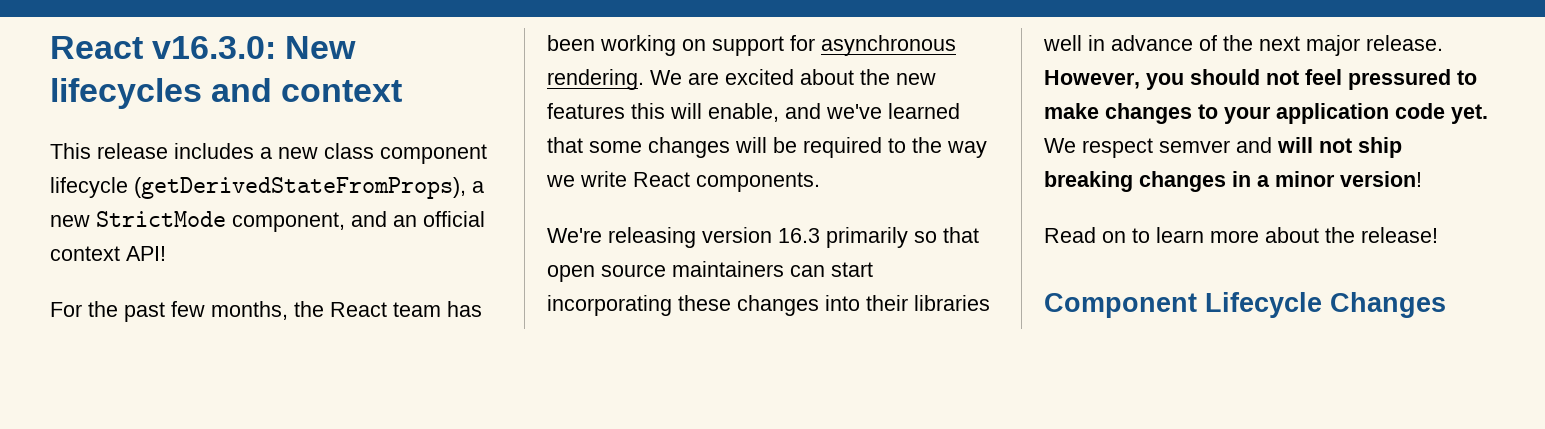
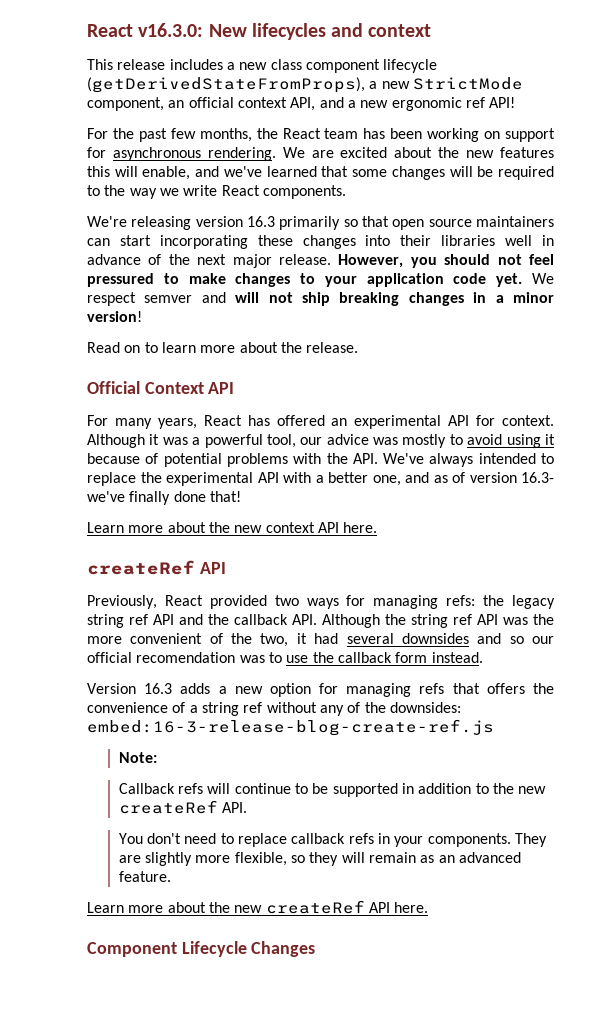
[351,211,387,227] and -> (164, 104) none
(120, 253) none -> [290,97,485,111] API, and a new ergonomic ref
[1361,227,1438,243] release! -> [306,342,359,353] [87,381,235,394] [87,415,554,429] [87,434,555,448] [87,453,555,467] [87,472,554,486] [87,491,241,505] [87,522,378,533] [87,560,226,575] [87,595,556,609] [87,614,554,628] [87,633,555,647] [87,652,483,663] [87,683,554,697] [87,702,461,716] [87,719,494,736] [118,752,157,763] [118,783,547,797] [118,800,248,814] [118,833,547,847] [118,852,521,866] [118,871,171,882] [87,900,429,914] release. // Official Context API // For many years, React has offered an experimental API for context. Although it was a powerful tool, our advice was mostly to avoid using it because of potential problems with the API. We've always intended to replace the experimental API with a better one, and as of version 16.3- we've finally done that! // Learn more about the new context API here. // createRef API // Previously, React provided two ways for managing refs: the legacy string ref API and the callback API. Although the string ref API was the more convenient of the two, it had several downsides and so our official recomendation was to use the callback form instead. // Version 16.3 adds a new option for managing refs that offers the convenience of a string ref without any of the downsides: embed:16-3-release-blog-create-ref.js // Note: // Callback refs will continue to be supported in addition to the new createRef API. // You don't need to replace callback refs in your components. They are slightly more flexible, so they will remain as an advanced feature. // Learn more about the new createRef API here.

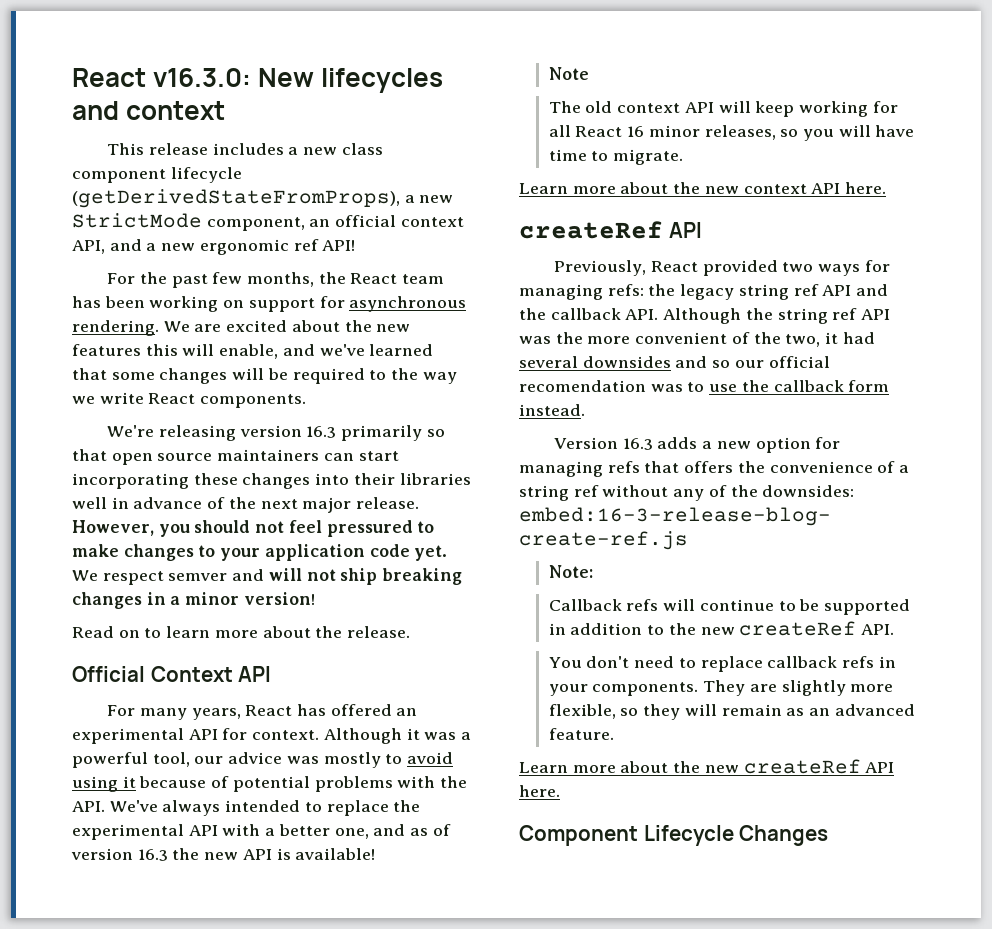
[521,472,554,483] [87,491,241,505] 16.3- we've finally done that! -> [137,848,376,861] [548,67,589,80] [548,101,898,117] [548,125,915,141] [548,149,684,165] 16.3 the new API is available! // Note // The old context API will keep working for all React 16 minor releases, so you will have time to migrate.

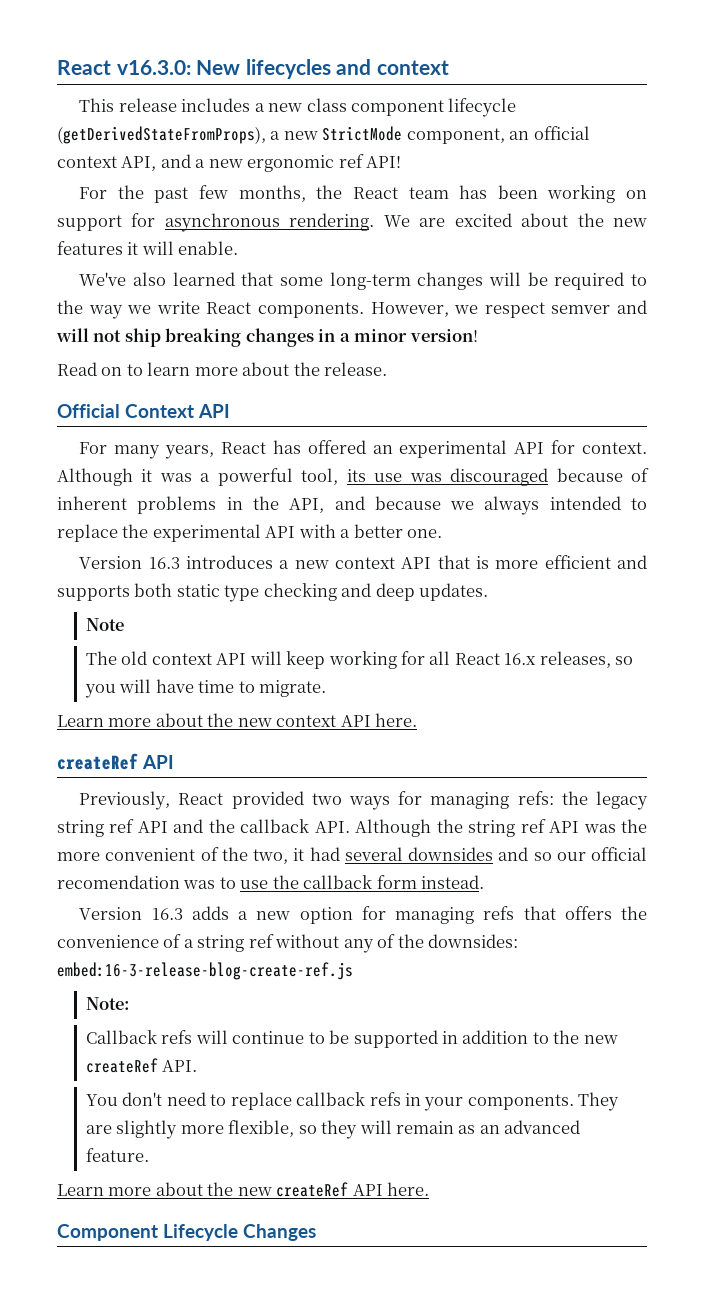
[145,344,365,359] this will enable, and we've -> [127,241,239,255] [79,272,166,286] it will enable. // We've also
(155, 376) none -> [329,272,411,290] long-term
[107,425,445,441] [72,449,399,465] [72,473,471,489] [72,497,420,513] [72,520,435,537] [72,544,448,561] [72,570,98,581] // We're releasing version 16.3 primarily so that open source maintainers can start incorporating these changes into their libraries well in advance of the next major release. However, you should not feel pressured to make changes to your application code yet. We -> [370,302,479,317] However, we
[194,752,454,768] [72,776,468,792] [72,800,158,812] our advice was mostly to avoid using it because of potential problems with the API. We've -> [346,468,649,486] [57,496,475,514] its use was discouraged because of inherent problems in the API, and because we
[334,824,451,839] [71,848,376,861] one, and as of version 16.3 the new API is available! -> [407,529,443,538] [79,555,648,569] [57,583,489,602] one. // Version 16.3 introduces a new context API that is more efficient and supports both static type checking and deep updates.
[627,125,700,137] 16 minor -> [504,653,537,665] 16.x

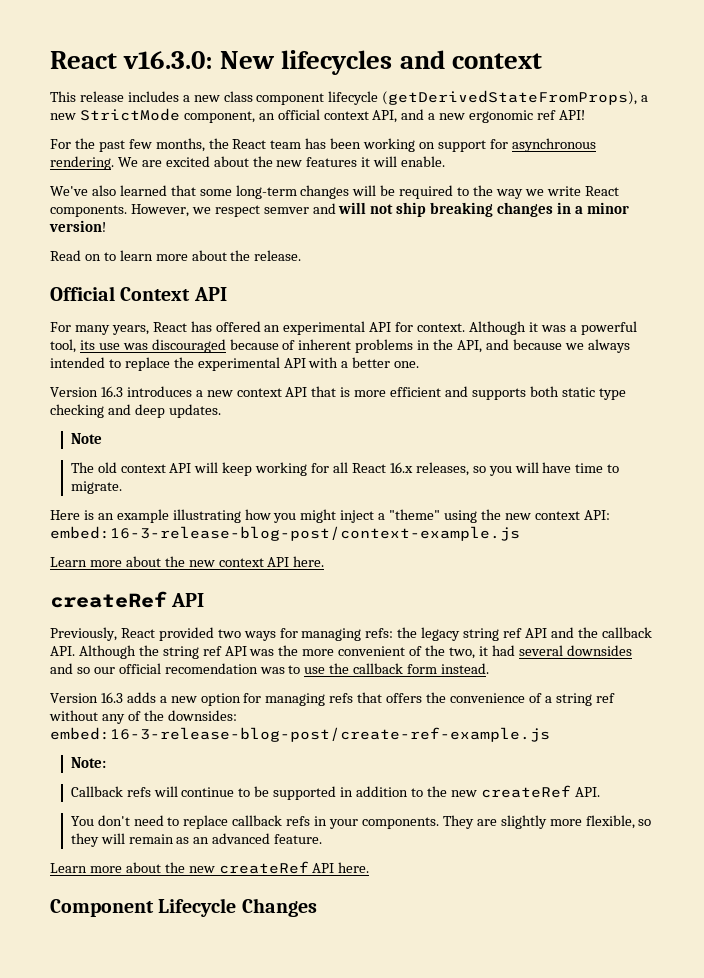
(327, 688) none -> [50,509,610,523] [50,526,520,541] // Here is an example illustrating how you might inject a "theme" using the new context API: embed:16-3-release-blog-post/context-example.js
[57,962,353,980] embed:16-3-release-blog-create-ref.js -> [50,727,550,742] embed:16-3-release-blog-post/create-ref-example.js

